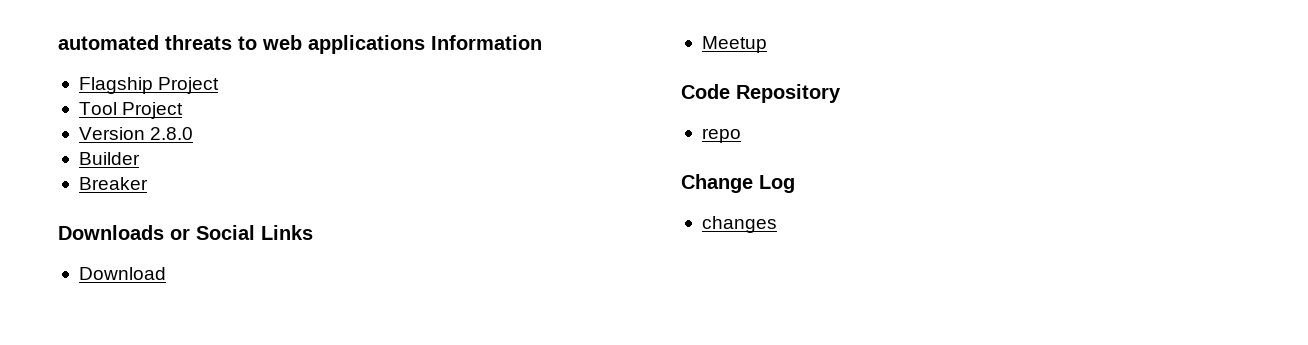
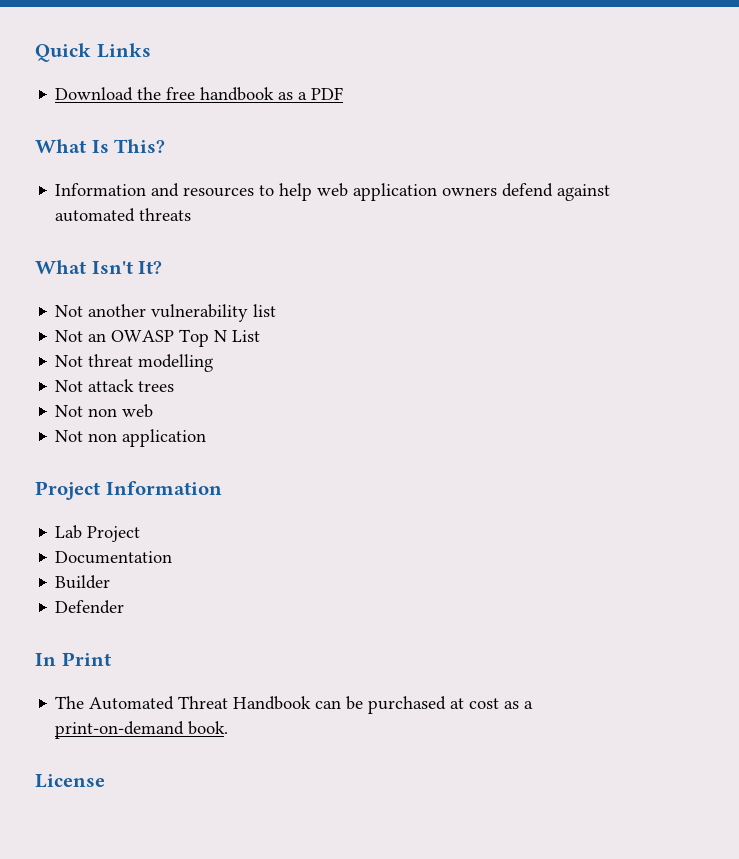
[58,35,425,54] automated threats to web applications -> [35,43,151,62] [55,87,344,101] [35,139,166,153] [55,183,611,201] [55,208,192,222] [35,260,163,274] [55,304,277,322] [55,329,261,347] [55,354,214,372] [55,379,175,392] [55,404,154,418] [55,429,207,447] [35,481,100,500] Quick Links // Download the free handbook as a PDF // What Is This? // Information and resources to help web application owners defend against automated threats // What Isn't It? // Not another vulnerability list // Not an OWASP Top N List // Not threat modelling // Not attack trees // Not non web // Not non application // Project
[78,77,220,94] [78,102,184,119] [78,127,194,140] [78,152,140,165] [78,177,148,190] [58,225,313,240] [78,267,166,280] [701,36,767,53] [681,84,841,103] [701,128,741,143] [681,174,795,193] [701,216,777,233] Flagship Project // Tool Project // Version 2.8.0 // Builder // Breaker // Downloads or Social Links // Download // Meetup // Code Repository // repo // Change Log // changes -> [55,525,141,542] [55,551,173,564] [55,575,111,589] [55,600,125,614] [35,652,111,666] [55,696,534,714] [55,721,229,739] [35,774,105,788] Lab Project // Documentation // Builder // Defender // In Print // The Automated Threat Handbook can be purchased at cost as a print-on-demand book. // License

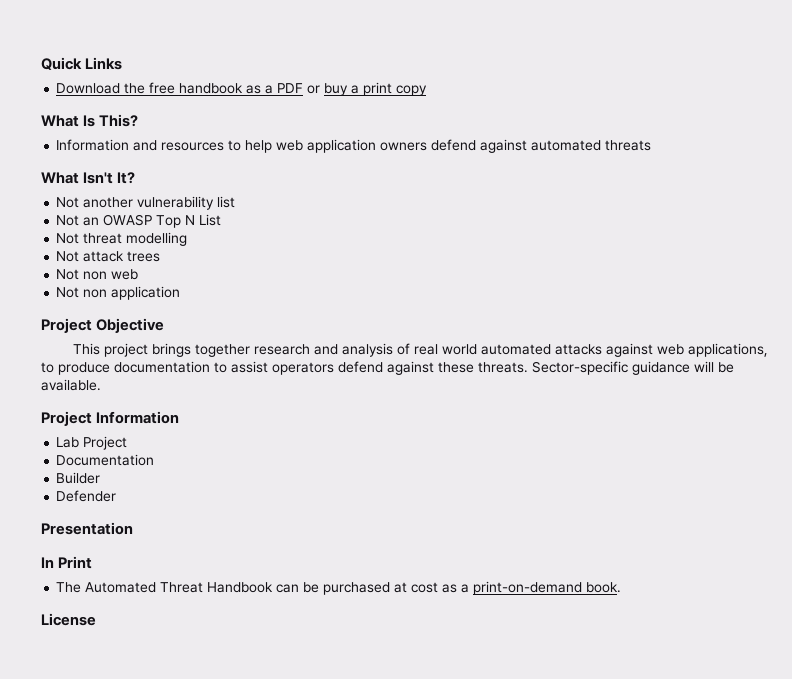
(344, 93) none -> [307,82,428,96] or buy a print copy
(207, 438) none -> [41,318,165,333] [72,343,768,357] [41,361,734,375] [41,379,101,391] // Project Objective // This project brings together research and analysis of real world automated attacks against web applications, to produce documentation to assist operators defend against these threats. Sector-specific guidance will be available.
(125, 607) none -> [41,522,133,535] // Presentation

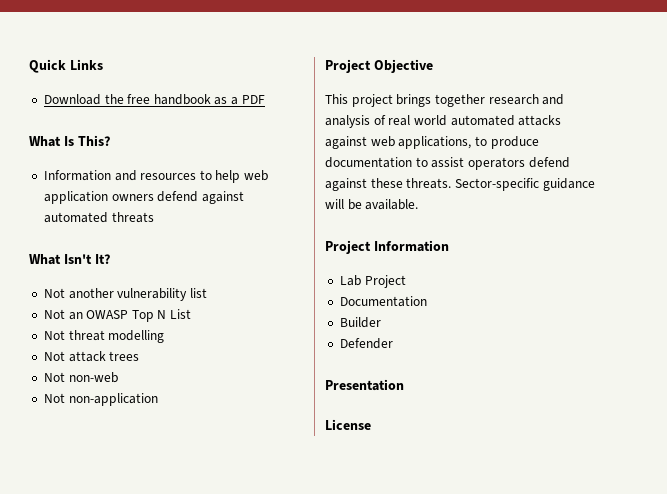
[307,82,428,96] or buy a print copy -> (265, 99) none
[83,269,139,280] [56,286,181,300] non web // Not non application -> [68,372,118,383] [43,393,158,406] non-web // Not non-application
[41,556,93,569] [56,581,622,595] // In Print // The Automated Threat Handbook can be purchased at cost as a print-on-demand book. -> (404, 385) none

